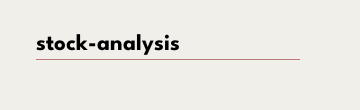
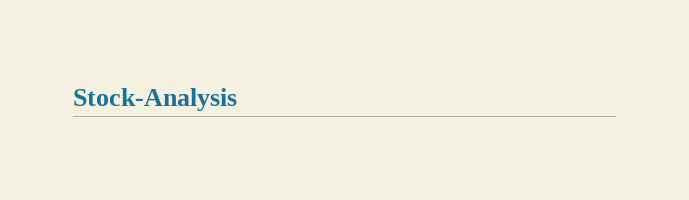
[36,34,180,55] stock-analysis -> [73,88,237,111] Stock-Analysis

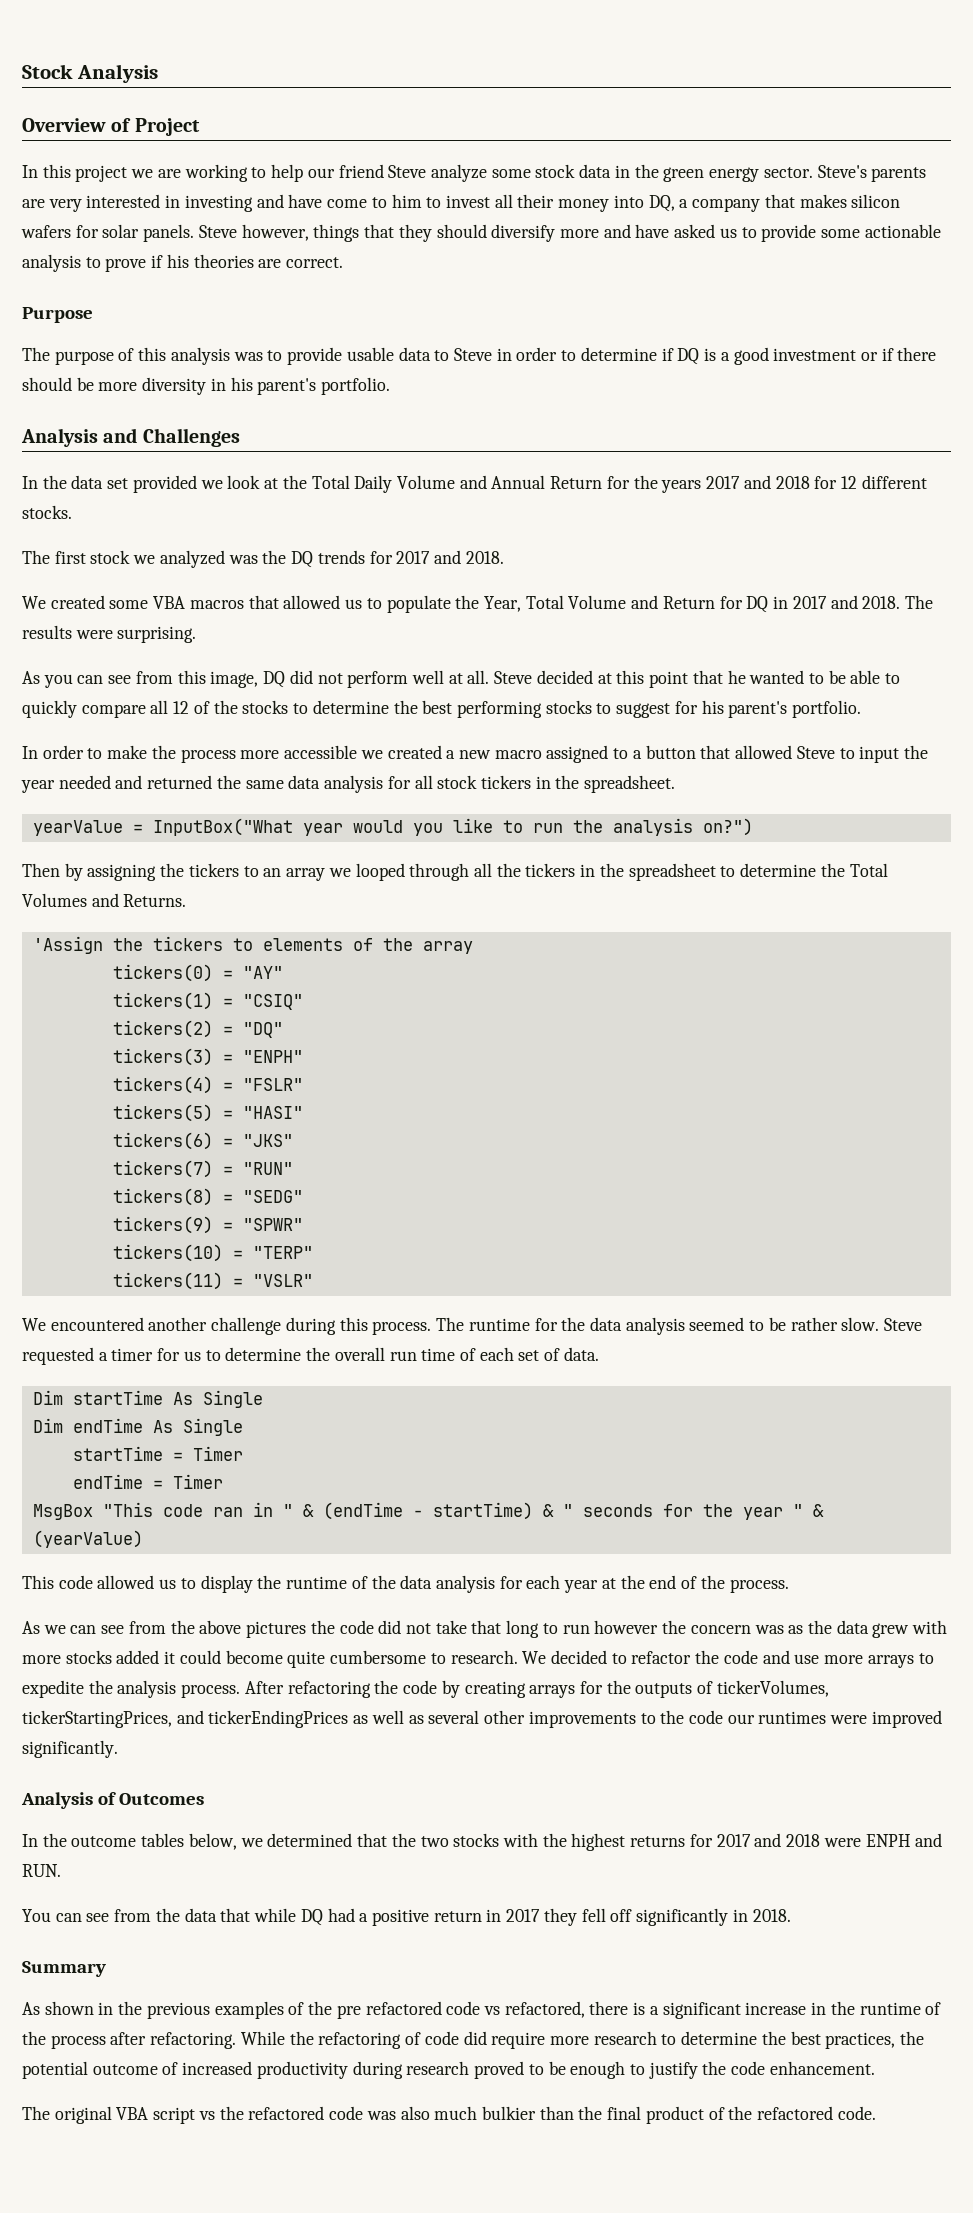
[73,88,237,111] Stock-Analysis -> [22,64,158,83] [22,118,200,136] [22,164,927,182] [22,194,901,212] [21,224,941,242] [22,254,344,272] [22,307,93,323] [22,347,937,365] [22,377,391,395] [21,428,240,447] [22,475,927,493] [22,505,72,519] [22,550,504,568] [22,595,933,613] [22,625,197,643] [22,670,901,688] [22,700,862,718] [22,745,928,763] [21,775,676,793] [32,818,753,836] [22,863,888,881] [22,893,187,907] [32,936,473,954] [112,964,283,982] [112,992,303,1010] [112,1020,283,1038] [112,1048,303,1066] [112,1076,303,1094] [112,1104,303,1122] [112,1132,293,1150] [112,1160,293,1178] [112,1188,303,1206] [112,1216,303,1234] [112,1244,313,1262] [112,1272,313,1290] [22,1317,923,1335] [22,1347,599,1365] [32,1390,263,1408] [32,1418,243,1436] [72,1446,243,1461] [72,1474,223,1489] [32,1502,824,1520] [32,1530,143,1548] [22,1575,789,1593] [22,1620,948,1638] [22,1650,934,1668] [22,1680,829,1698] [22,1710,942,1728] [22,1740,118,1758] [21,1792,204,1809] [22,1833,943,1851] [22,1864,61,1877] [22,1908,791,1926] [22,1961,106,1977] [22,2001,942,2019] [22,2031,925,2049] [22,2061,875,2079] [22,2106,876,2124] Stock Analysis // Overview of Project // In this project we are working to help our friend Steve analyze some stock data in the green energy sector. Steve's parents are very interested in investing and have come to him to invest all their money into DQ, a company that makes silicon wafers for solar panels. Steve however, things that they should diversify more and have asked us to provide some actionable analysis to prove if his theories are correct. // Purpose // The purpose of this analysis was to provide usable data to Steve in order to determine if DQ is a good investment or if there should be more diversity in his parent's portfolio. // Analysis and Challenges // In the data set provided we look at the Total Daily Volume and Annual Return for the years 2017 and 2018 for 12 different stocks. // The first stock we analyzed was the DQ trends for 2017 and 2018. // We created some VBA macros that allowed us to populate the Year, Total Volume and Return for DQ in 2017 and 2018. The results were surprising. // As you can see from this image, DQ did not perform well at all. Steve decided at this point that he wanted to be able to quickly compare all 12 of the stocks to determine the best performing stocks to suggest for his parent's portfolio. // In order to make the process more accessible we created a new macro assigned to a button that allowed Steve to input the year needed and returned the same data analysis for all stock tickers in the spreadsheet. // yearValue = InputBox("What year would you like to run the analysis on?") // Then by assigning the tickers to an array we looped through all the tickers in the spreadsheet to determine the Total Volumes and Returns. // 'Assign the tickers to elements of the array // tickers(0) = "AY" // tickers(1) = "CSIQ" // tickers(2) = "DQ" // tickers(3) = "ENPH" // tickers(4) = "FSLR" // tickers(5) = "HASI" // tickers(6) = "JKS" // tickers(7) = "RUN" // tickers(8) = "SEDG" // tickers(9) = "SPWR" // tickers(10) = "TERP" // tickers(11) = "VSLR" // We encountered another challenge during this process. The runtime for the data analysis seemed to be rather slow. Steve requested a timer for us to determine the overall run time of each set of data. // Dim startTime As Single // Dim endTime As Single // startTime = Timer // endTime = Timer // MsgBox "This code ran in " & (endTime - startTime) & " seconds for the year " & (yearValue) // This code allowed us to display the runtime of the data analysis for each year at the end of the process. // As we can see from the above pictures the code did not take that long to run however the concern was as the data grew with more stocks added it could become quite cumbersome to research. We decided to refactor the code and use more arrays to expedite the analysis process. After refactoring the code by creating arrays for the outputs of tickerVolumes, tickerStartingPrices, and tickerEndingPrices as well as several other improvements to the code our runtimes were improved significantly. // Analysis of Outcomes // In the outcome tables below, we determined that the two stocks with the highest returns for 2017 and 2018 were ENPH and RUN. // You can see from the data that while DQ had a positive return in 2017 they fell off significantly in 2018. // Summary // As shown in the previous examples of the pre refactored code vs refactored, there is a significant increase in the runtime of the process after refactoring. While the refactoring of code did require more research to determine the best practices, the potential outcome of increased productivity during research proved to be enough to justify the code enhancement. // The original VBA script vs the refactored code was also much bulkier than the final product of the refactored code.

